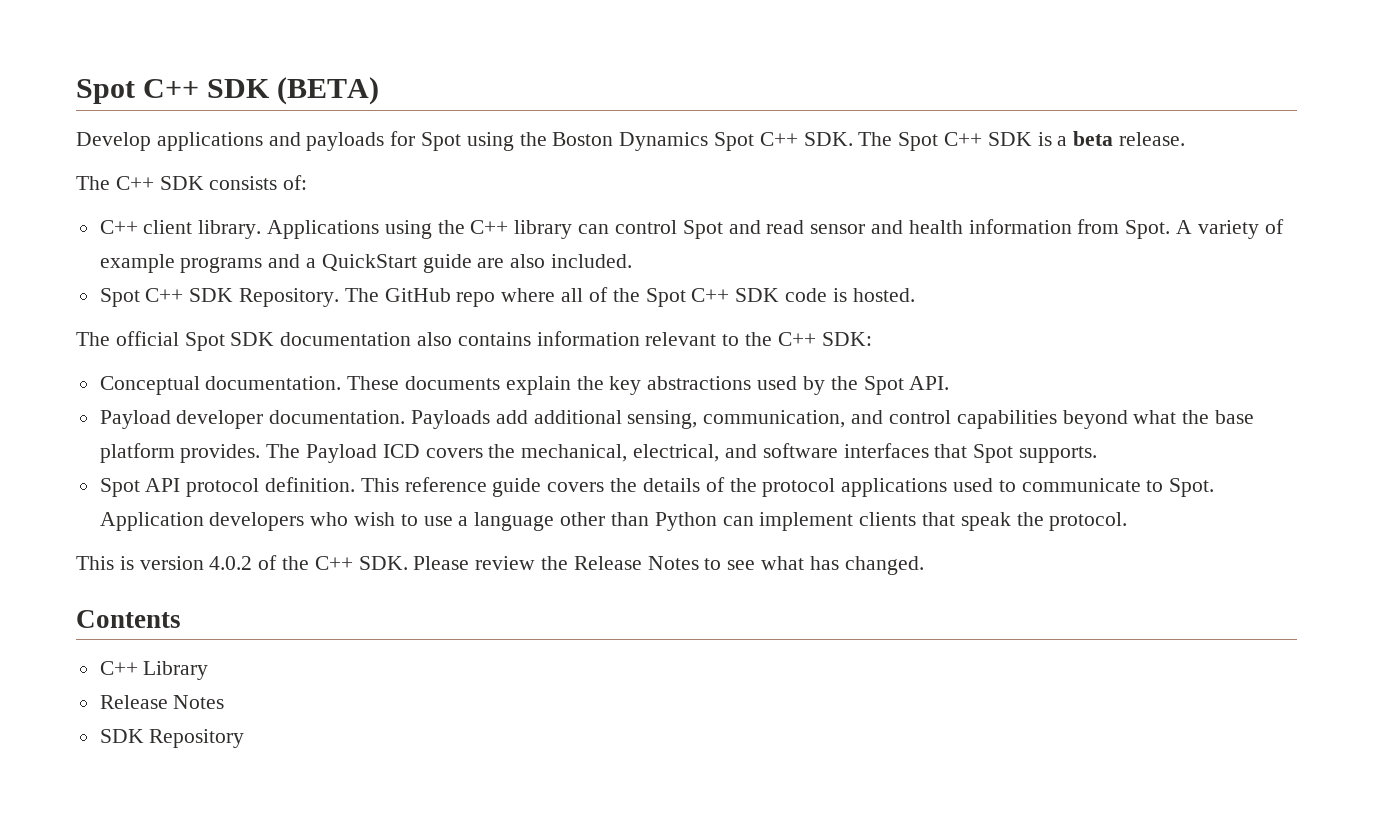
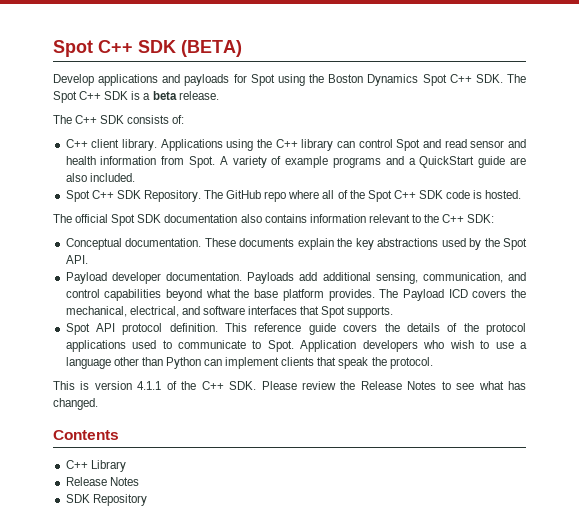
[209,556,253,570] 4.0.2 -> [137,381,162,390] 4.1.1

